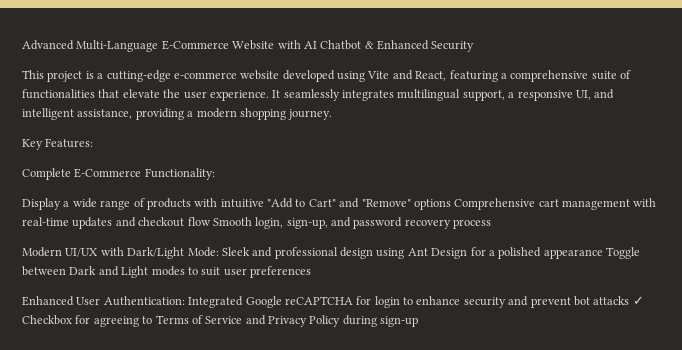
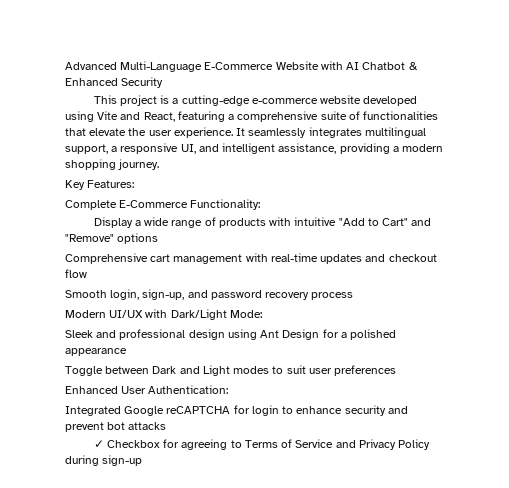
(451, 204) none -> (159, 238) //
(211, 221) none -> (87, 273) //
(219, 252) none -> (262, 314) //
(603, 254) none -> (127, 352) //
(185, 301) none -> (229, 389) //
(630, 300) none -> (167, 426) //

